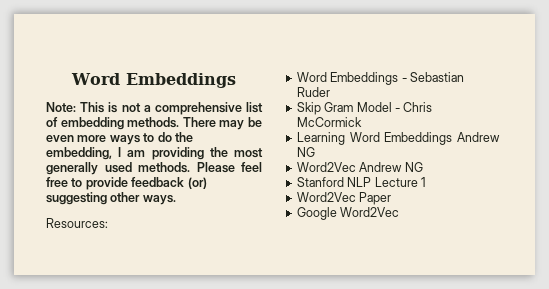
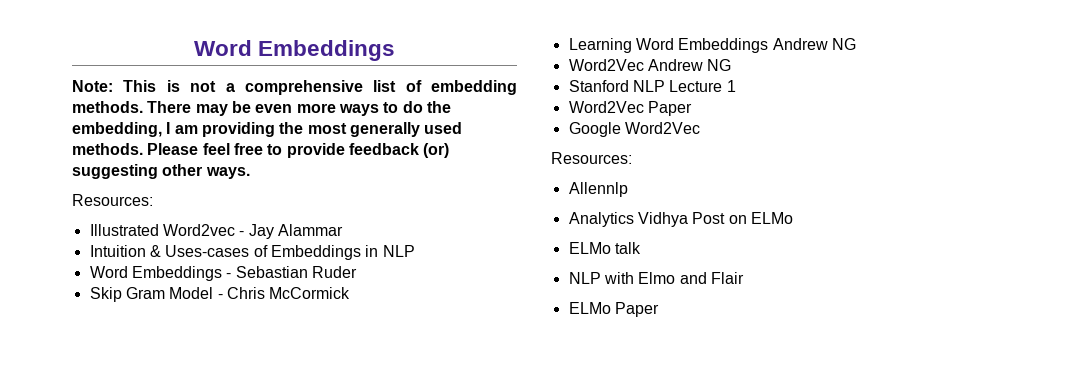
(108, 223) none -> [89,224,343,239] [89,245,415,260] // Illustrated Word2vec - Jay Alammar // Intuition & Uses-cases of Embeddings in NLP
(400, 212) none -> [551,152,632,164] [568,182,628,197] [568,212,793,227] [568,242,641,254] [568,272,744,284] [568,302,659,317] // Resources: // Allennlp // Analytics Vidhya Post on ELMo // ELMo talk // NLP with Elmo and Flair // ELMo Paper

